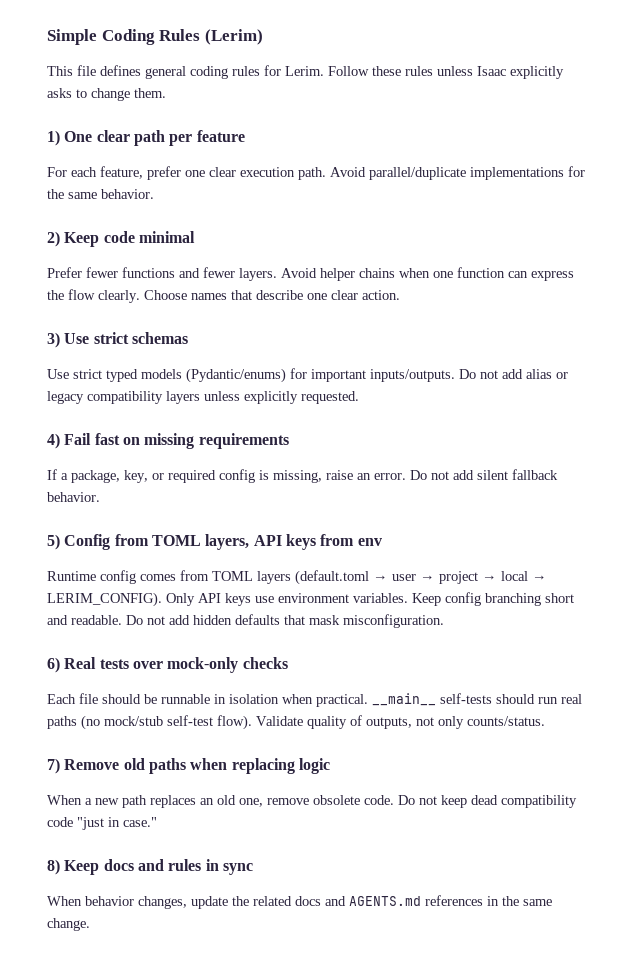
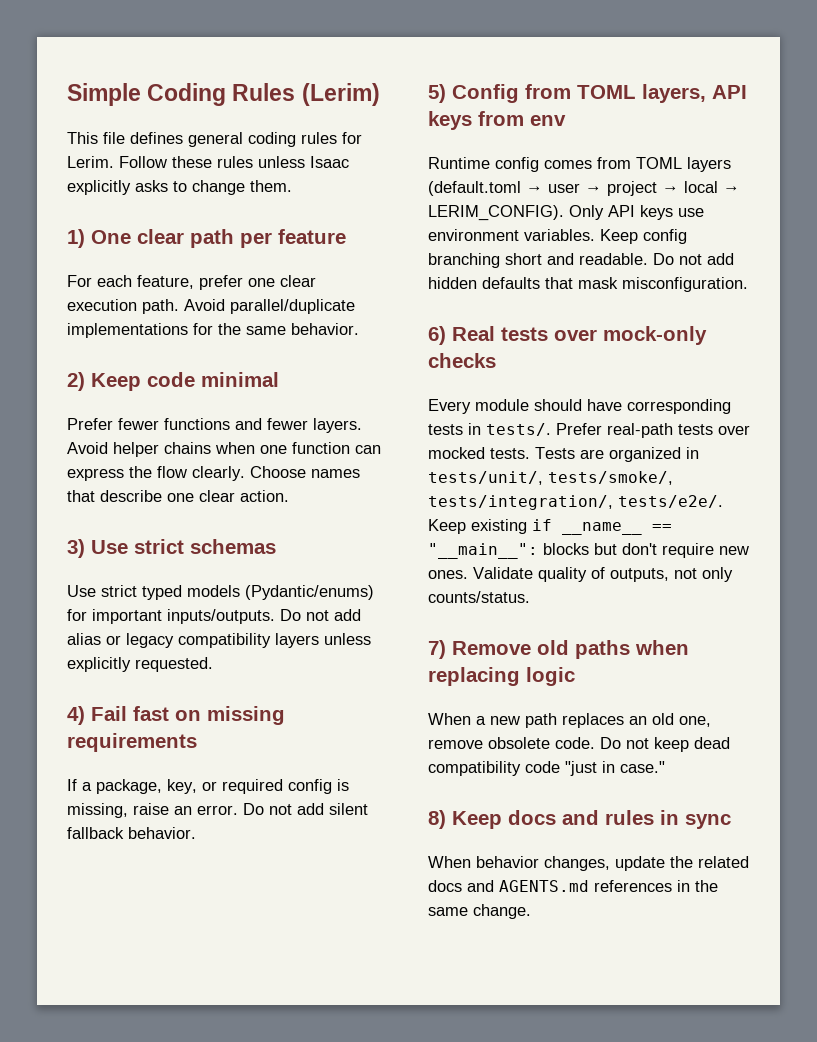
[47,693,582,707] [47,715,252,730] Each file should be runnable in isolation when practical. __main__ self-tests should run real paths (no mock/stub self-test flow). -> [428,399,731,414] [428,423,750,438] [428,447,699,462] [428,471,673,485] [428,495,723,510] [428,519,672,535] [428,543,749,559] [428,570,468,579] Every module should have corresponding tests in tests/. Prefer real-path tests over mocked tests. Tests are organized in tests/unit/, tests/smoke/, tests/integration/, tests/e2e/. Keep existing if __name__ == "__main__": blocks but don't require new ones.

